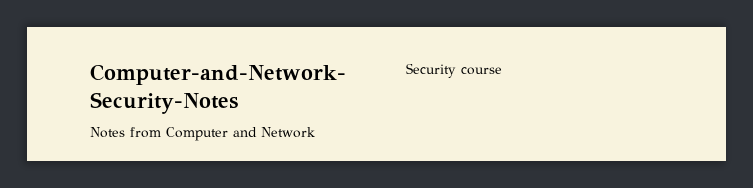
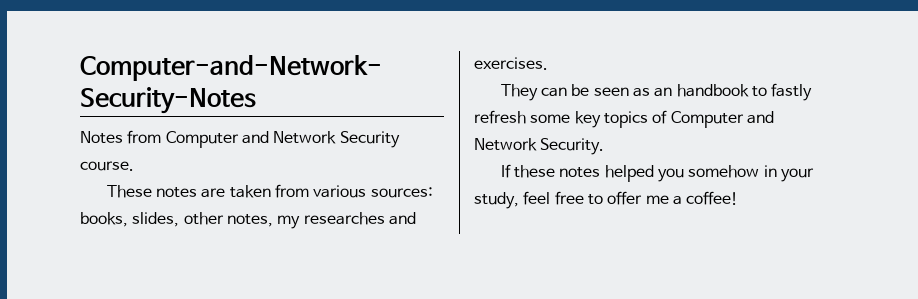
[461,67,502,75] course -> [80,161,134,171] [106,184,433,198] [80,212,416,229] [474,57,548,70] [500,83,813,101] [474,110,774,128] [474,138,605,155] [500,164,815,182] [474,191,739,209] course. // These notes are taken from various sources: books, slides, other notes, my researches and exercises. // They can be seen as an handbook to fastly refresh some key topics of Computer and Network Security. // If these notes helped you somehow in your study, feel free to offer me a coffee!

